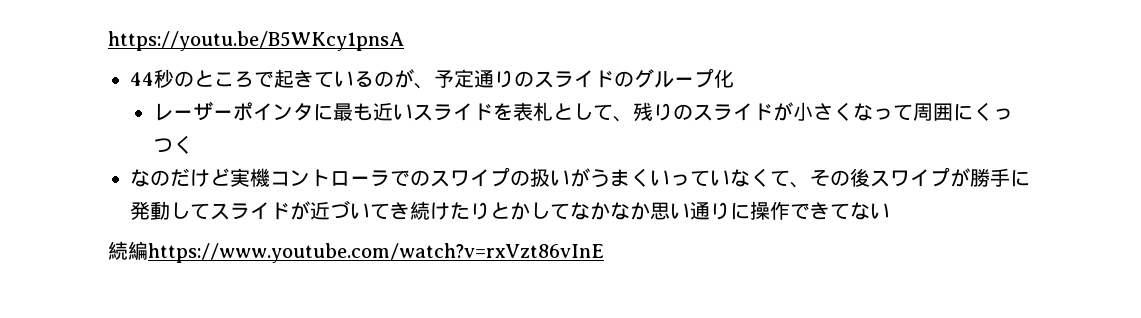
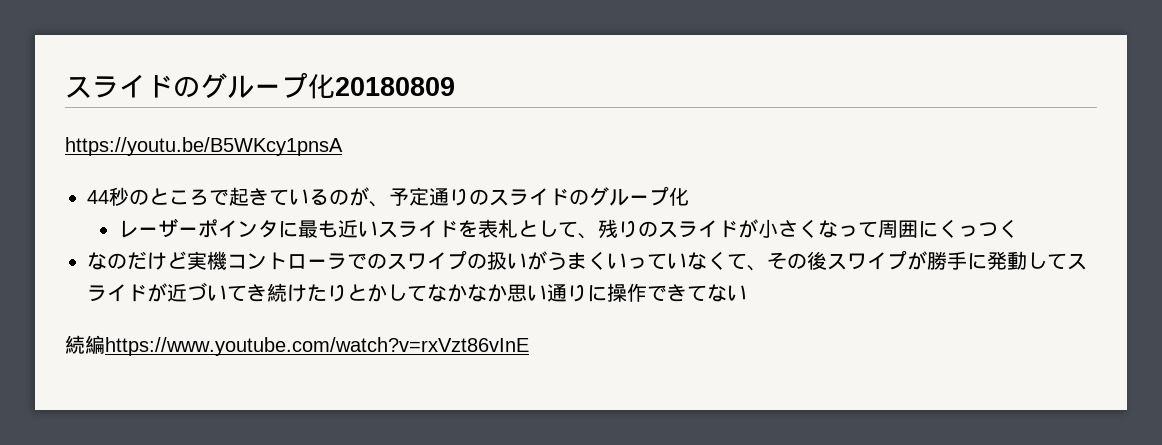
(108, 41) none -> [65,72,455,99] スライドのグループ化20180809 //

